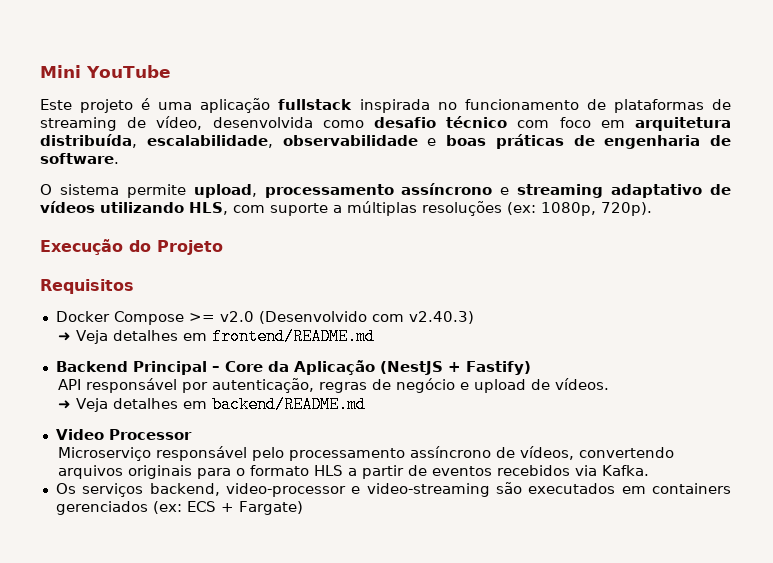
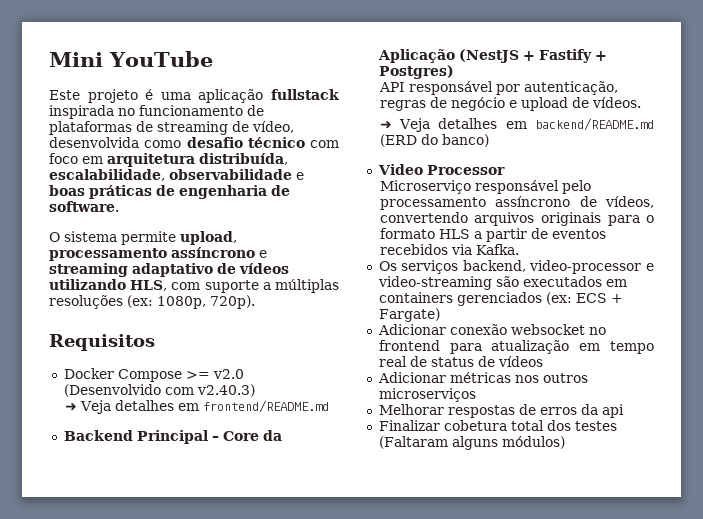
[40,239,223,255] // Execução do Projeto -> (255, 302) none
[465,361,531,375] Fastify) -> [538,49,607,63] [378,65,454,79] Fastify + Postgres)
(366, 404) none -> [379,134,489,147] (ERD do banco)
(303, 508) none -> [377,324,606,335] [378,340,654,354] [378,356,543,367] [377,372,588,383] [378,388,476,402] [378,404,624,418] [378,420,617,431] [378,436,565,450] // Adicionar conexão websocket no frontend para atualização em tempo real de status de vídeos // Adicionar métricas nos outros microserviços // Melhorar respostas de erros da api // Finalizar cobetura total dos testes (Faltaram alguns módulos)

